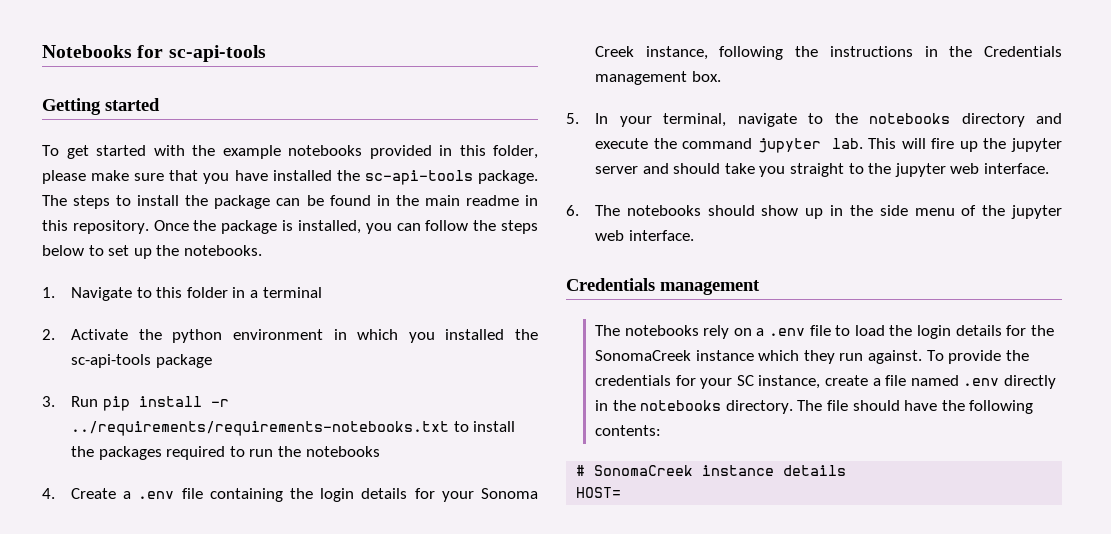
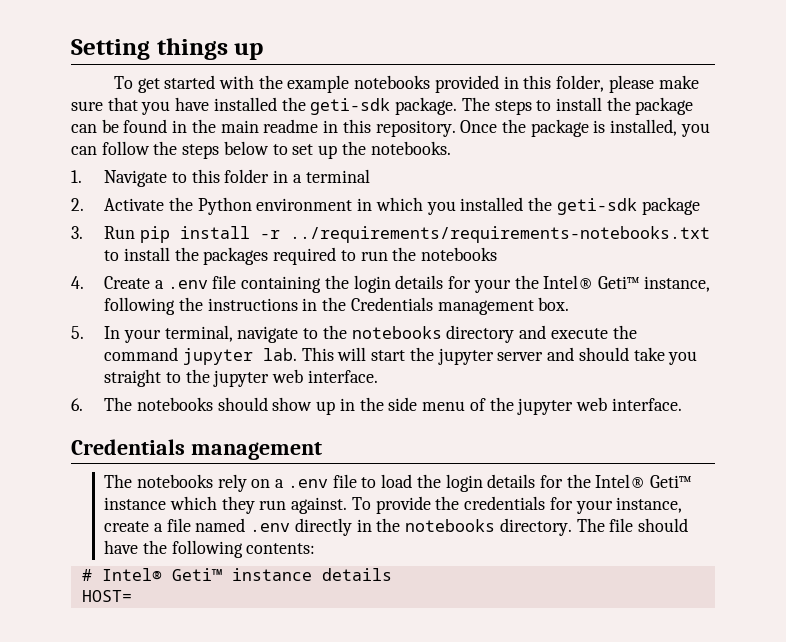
[42,45,266,62] [42,98,160,115] Notebooks for sc-api-tools // Getting started -> [71,38,264,60] Setting things up
[364,170,473,185] sc-api-tools -> [310,98,391,115] geti-sdk
[172,329,223,343] python -> [197,197,252,215] Python
[71,354,152,368] sc-api-tools -> [556,198,637,215] geti-sdk
[480,488,538,499] [595,46,635,57] Sonoma Creek -> [514,275,640,289] the Intel® Geti™
[931,138,978,152] fire up -> [371,350,406,361] start
[595,350,692,361] SonomaCreek -> [595,474,692,488] Intel® Geti™
[736,375,754,386] SC -> (613, 507) none
[594,465,694,476] SonomaCreek -> [101,568,222,581] Intel® Geti™

